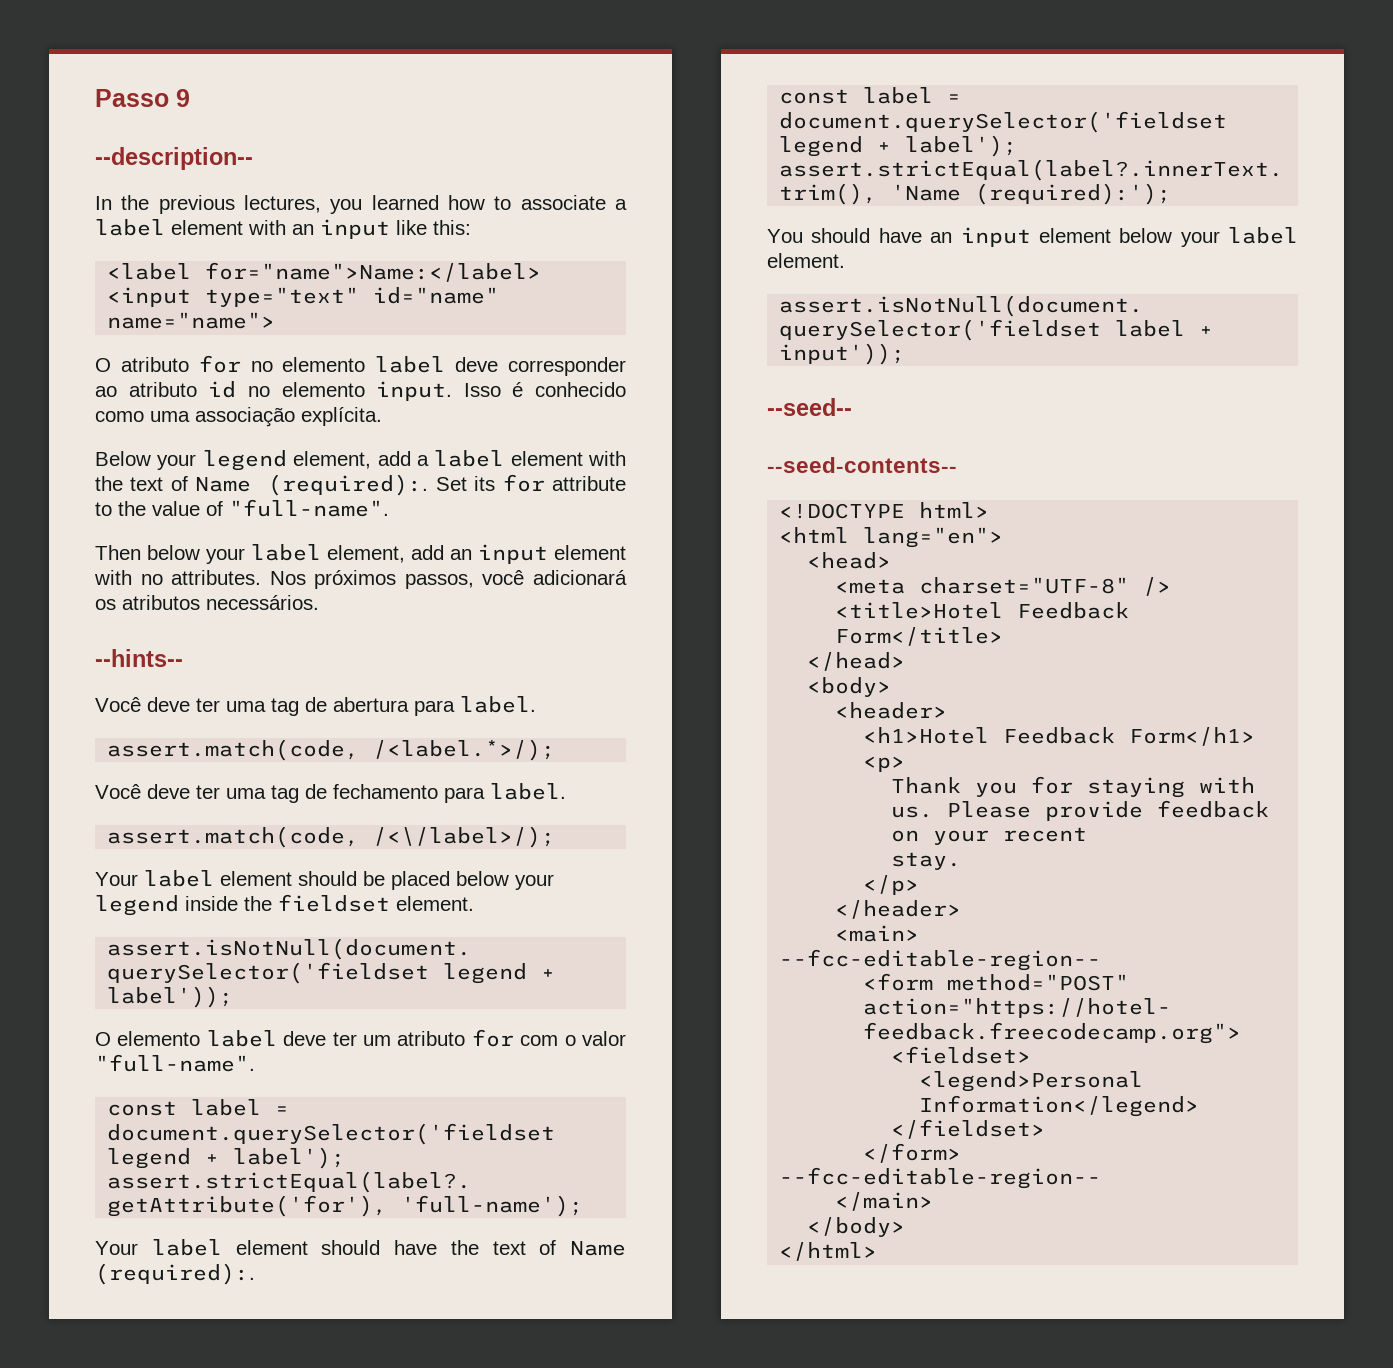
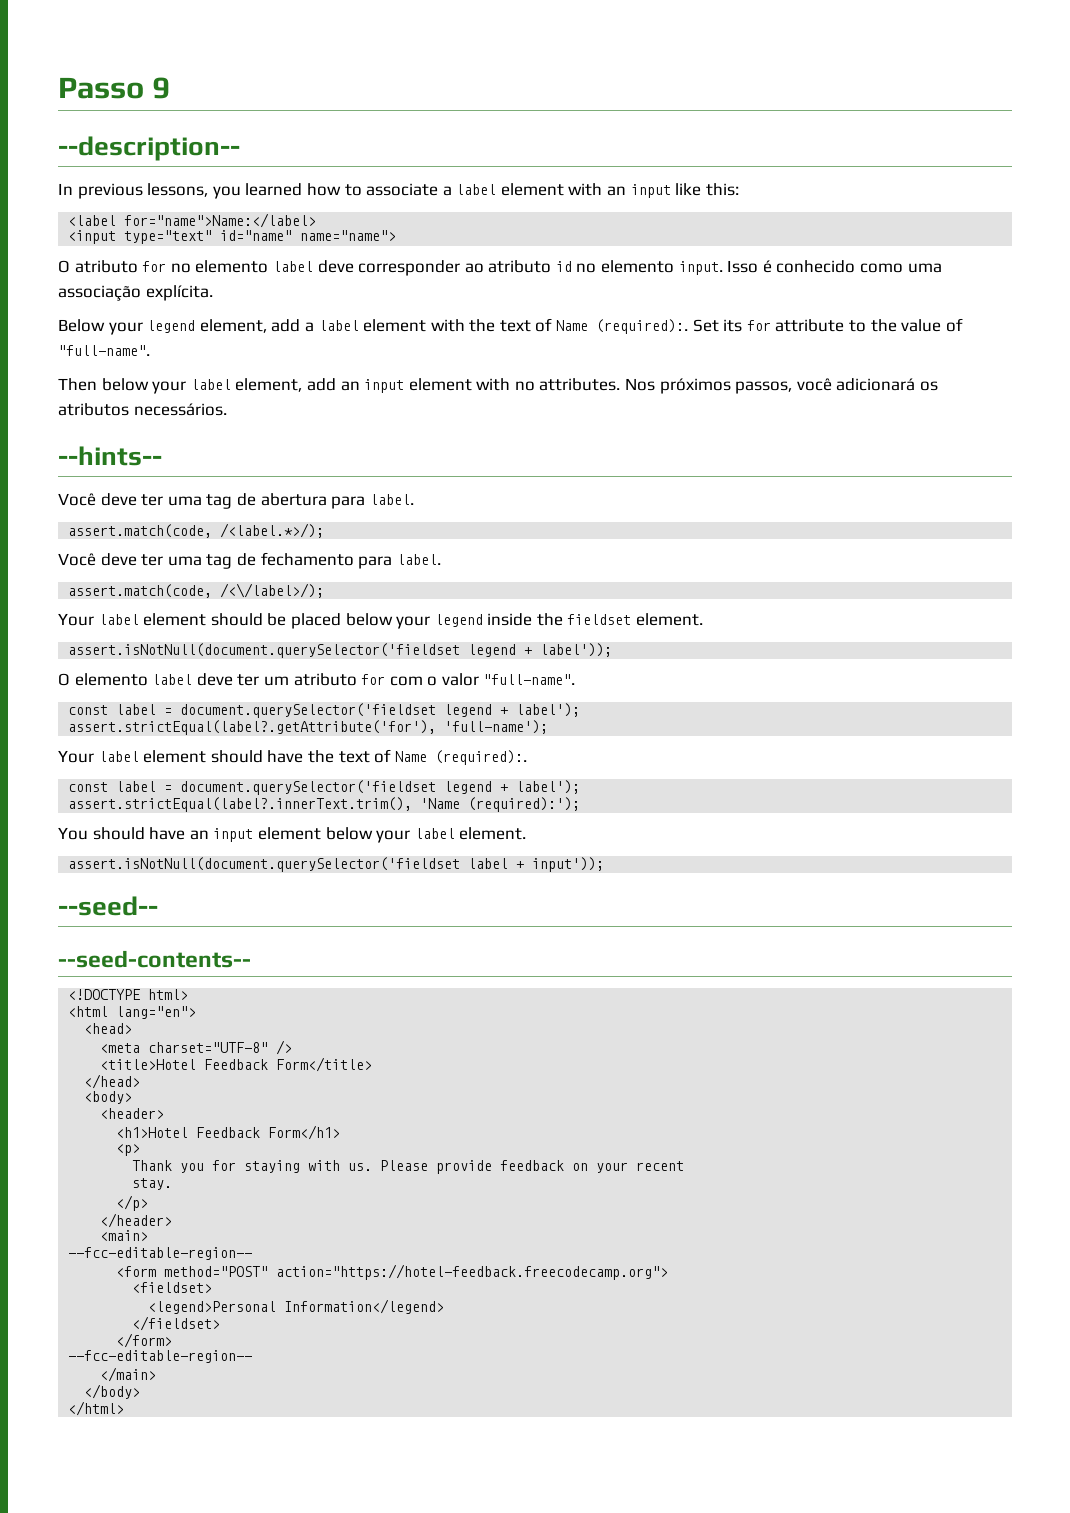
[121,195,321,214] the previous lectures, -> [77,183,209,199] previous lessons,

